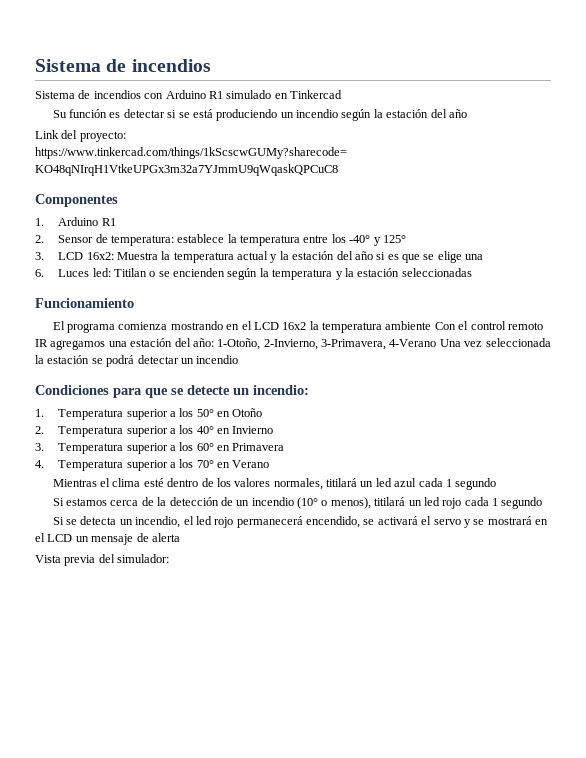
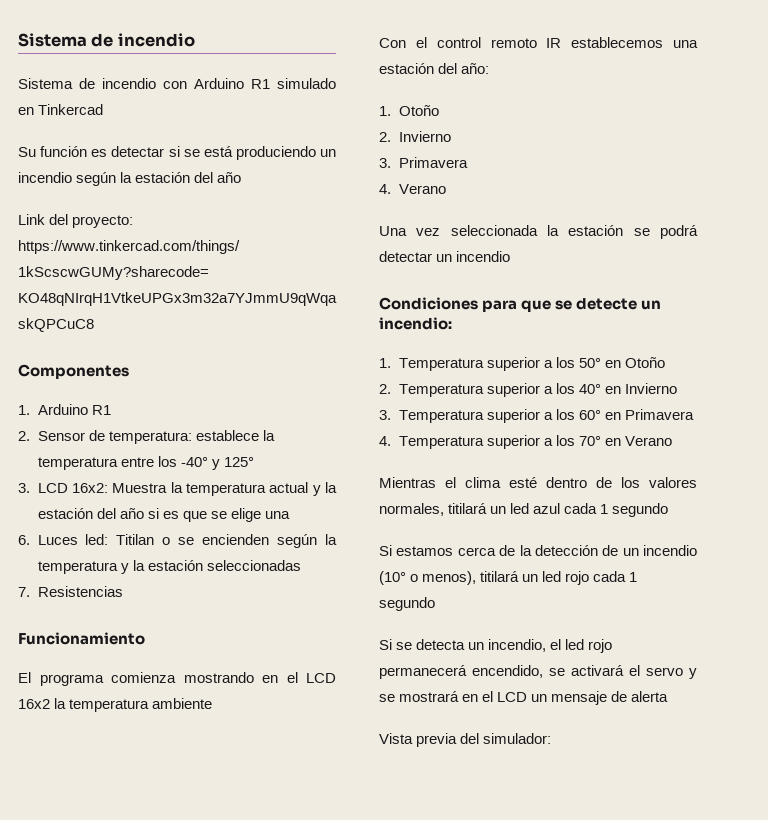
[35,59,211,72] [35,90,141,99] Sistema de incendios // Sistema de incendios -> [18,33,195,47] [18,78,156,89] Sistema de incendio // Sistema de incendio
(472, 272) none -> [18,586,123,597] // 7. Resistencias
(432, 325) none -> (213, 703) //
[50,340,106,350] agregamos -> [571,37,664,48] establecemos
[217,338,437,350] 1-Otoño, 2-Invierno, 3-Primavera, 4-Verano -> [379,105,439,116] [379,131,451,142] [379,157,468,168] [379,184,446,194] // 1. Otoño // 2. Invierno // 3. Primavera // 4. Verano //

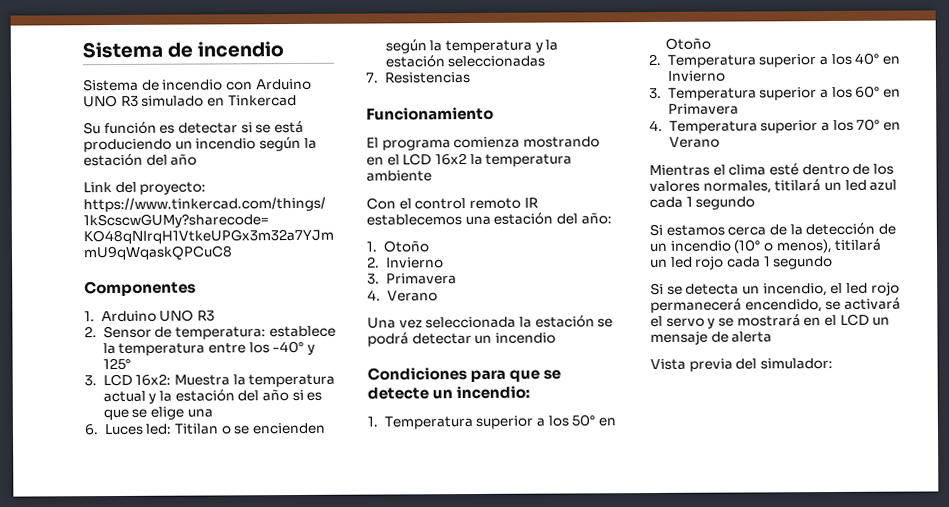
[251,79,270,89] R1 -> [83,94,139,108] UNO R3
[91,405,111,415] R1 -> [159,309,216,322] UNO R3

